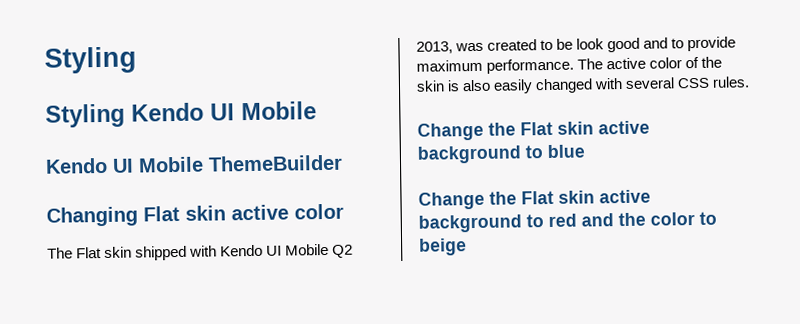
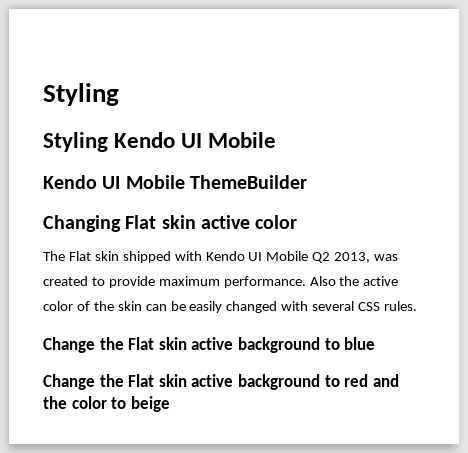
[556,37,685,53] be look good and to -> (105, 281) none
[577,58,604,70] The -> [309,276,360,286] Also the
[447,79,492,92] is also -> [145,301,186,311] can be

